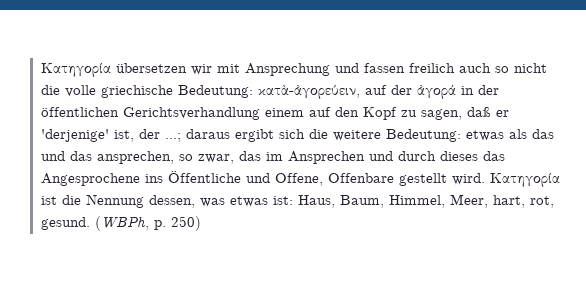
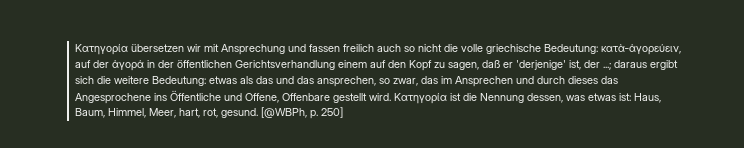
[94,216,201,231] (WBPh, p. 250) -> [260,107,343,119] [@WBPh, p. 250]

